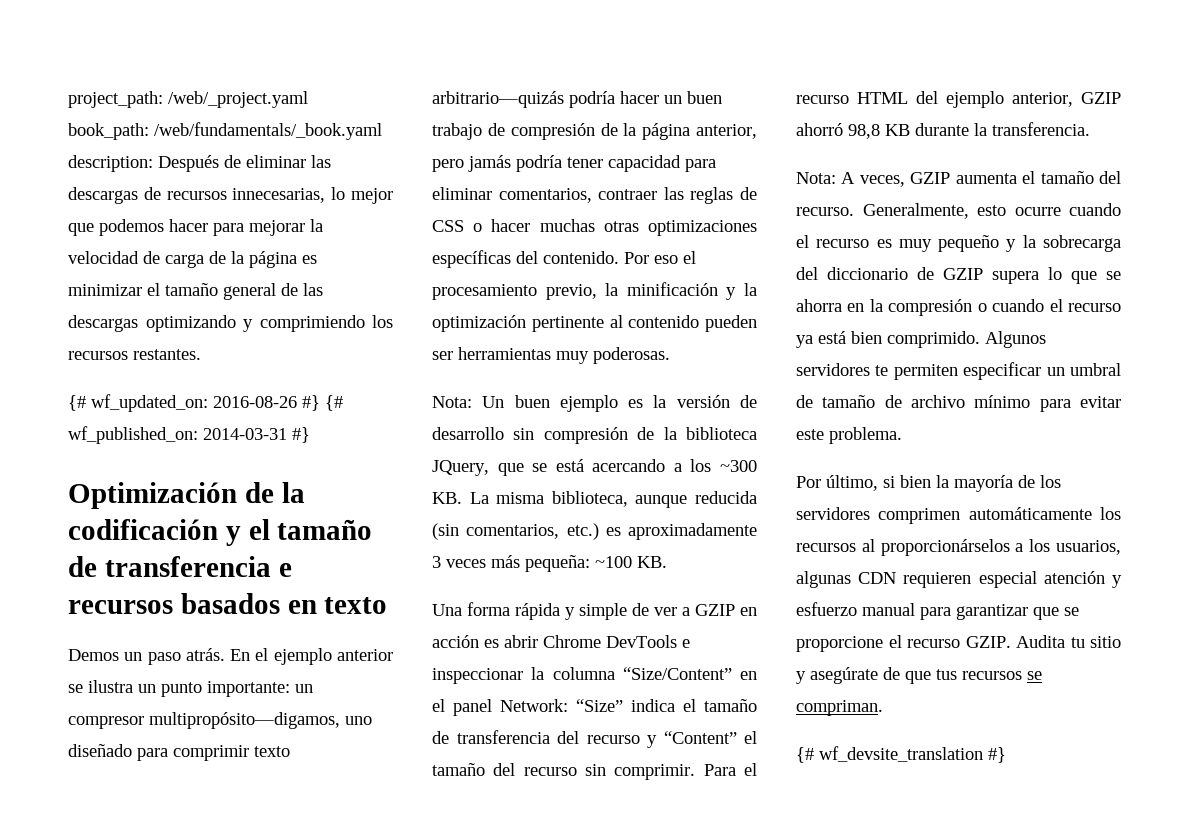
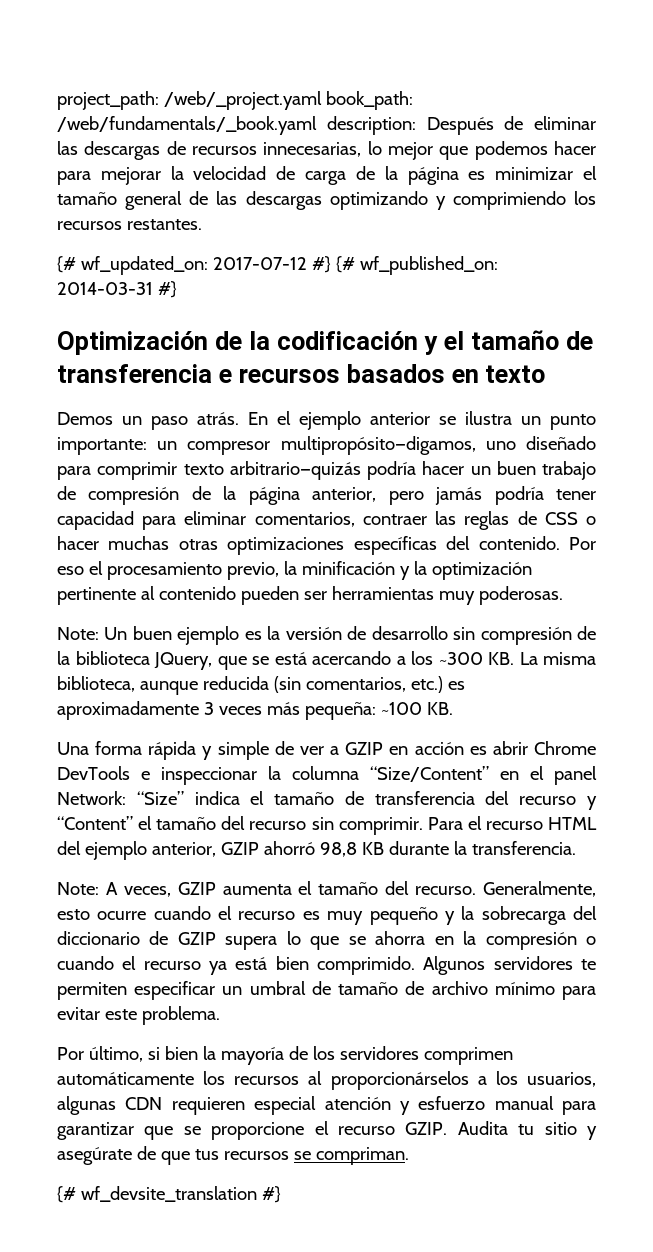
[213,396,297,408] 2016-08-26 -> [212,257,307,270] 2017-07-12
[432,396,472,408] Nota: -> [57,627,99,640] Note:
[796,172,836,184] Nota: -> [57,882,99,895] Note:

